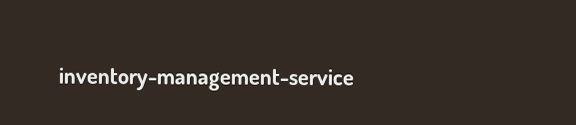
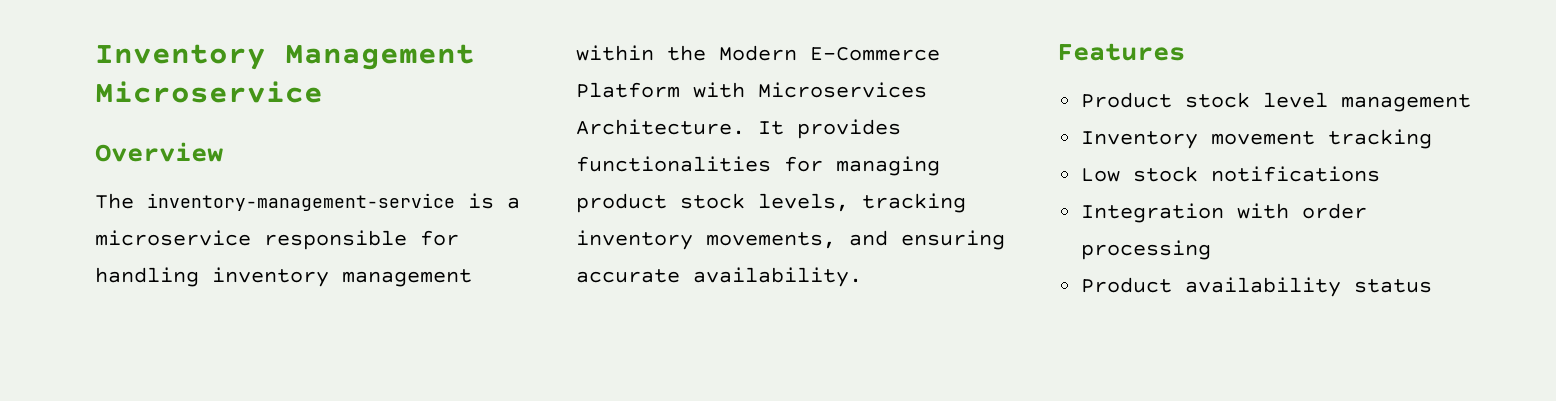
[58,67,354,92] inventory-management-service -> [95,44,475,70] [95,81,323,103] [95,142,223,162] [95,193,520,211] [95,230,459,250] [95,267,472,287] [576,45,940,61] [576,82,927,98] [576,119,901,139] [576,156,940,176] [576,193,966,213] [576,230,1005,250] [576,267,862,287] [1057,43,1185,61] [1081,92,1472,112] [1081,129,1433,149] [1081,166,1381,182] [1081,203,1368,223] [1081,240,1212,260] [1081,277,1433,297] Inventory Management Microservice // Overview // The inventory-management-service is a microservice responsible for handling inventory management within the Modern E-Commerce Platform with Microservices Architecture. It provides functionalities for managing product stock levels, tracking inventory movements, and ensuring accurate availability. // Features // Product stock level management // Inventory movement tracking // Low stock notifications // Integration with order processing // Product availability status

